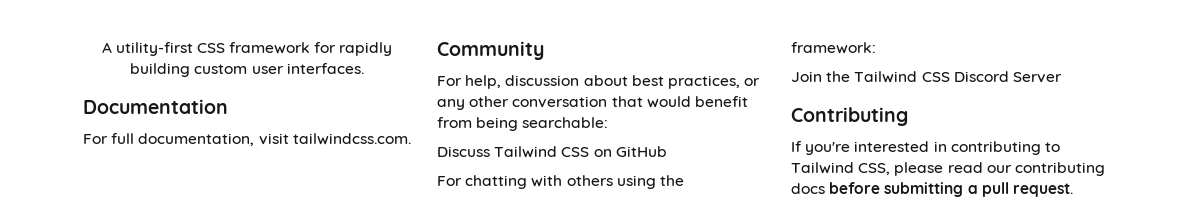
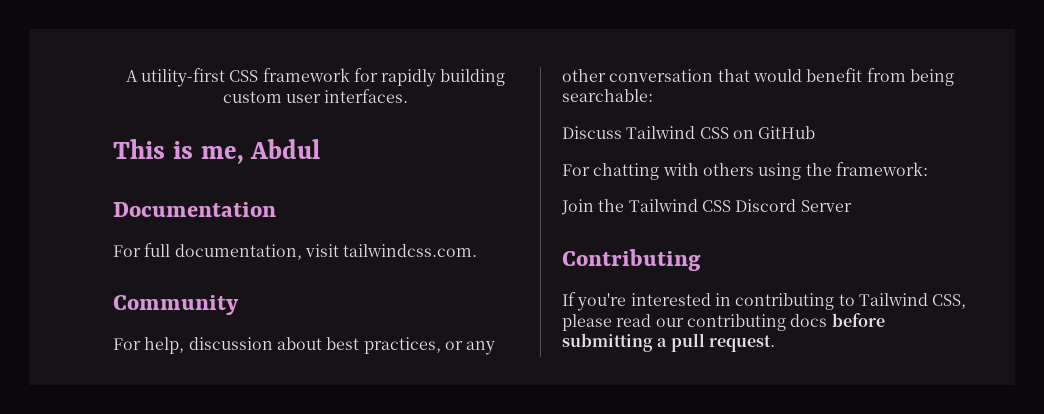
(364, 68) none -> [113,139,321,165] // This is me, Abdul

